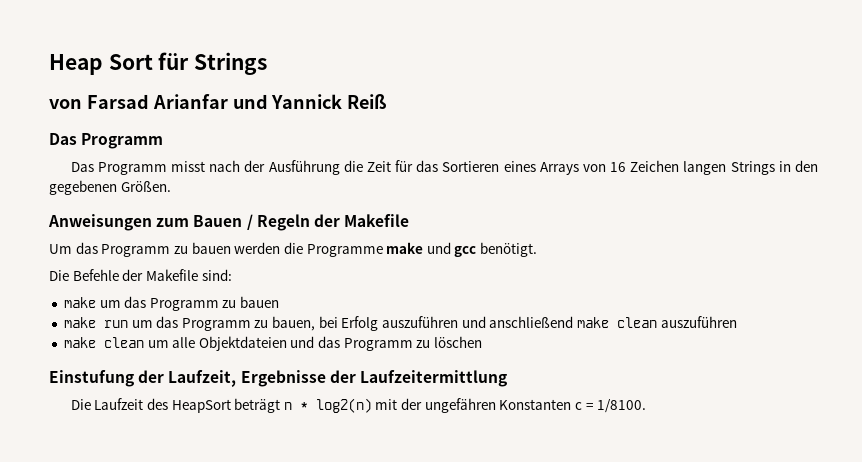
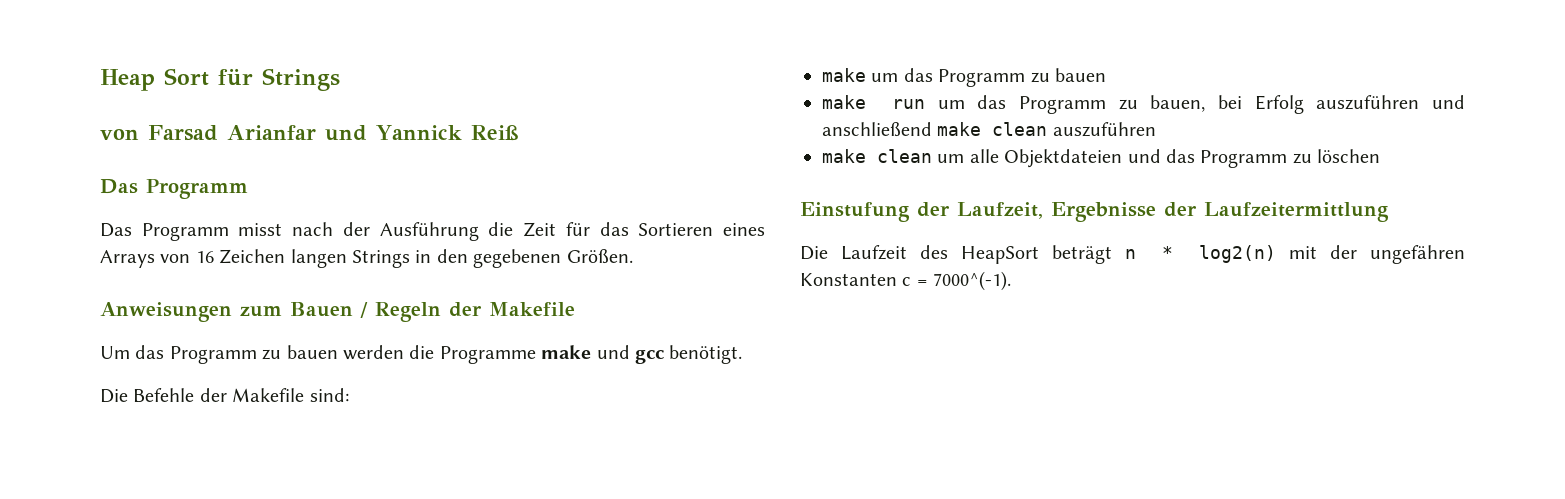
[597,399,647,413] 1/8100. -> [933,271,1012,291] 7000^(-1).

